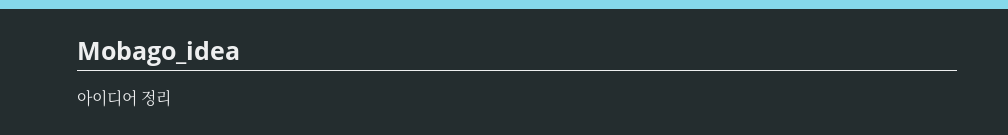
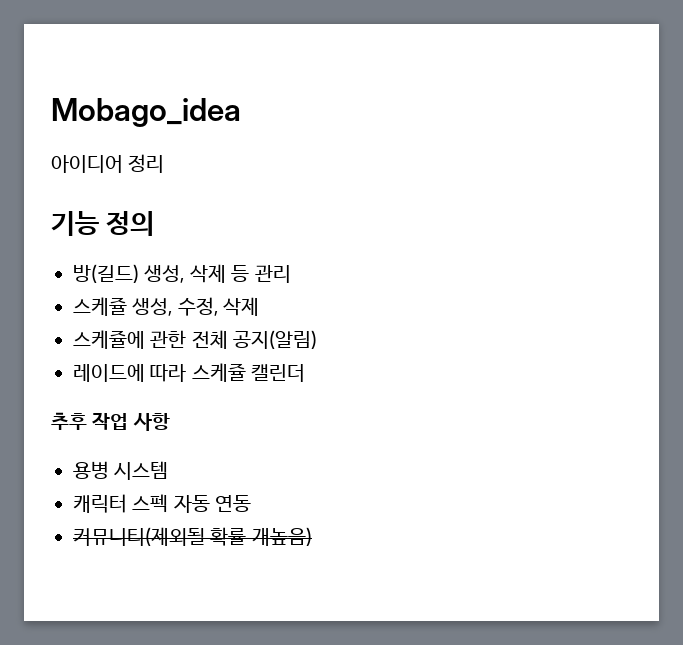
(172, 98) none -> [51,211,155,236] [73,264,291,283] [73,297,260,316] [73,330,318,349] [73,363,306,382] [51,412,170,431] [73,461,169,480] [73,494,252,513] [73,527,312,546] // 기능 정의 // 방(길드) 생성, 삭제 등 관리 // 스케쥴 생성, 수정, 삭제 // 스케쥴에 관한 전체 공지(알림) // 레이드에 따라 스케쥴 캘린더 // 추후 작업 사항 // 용병 시스템 // 캐릭터 스펙 자동 연동 // 커뮤니티(제외될 확률 개높음)

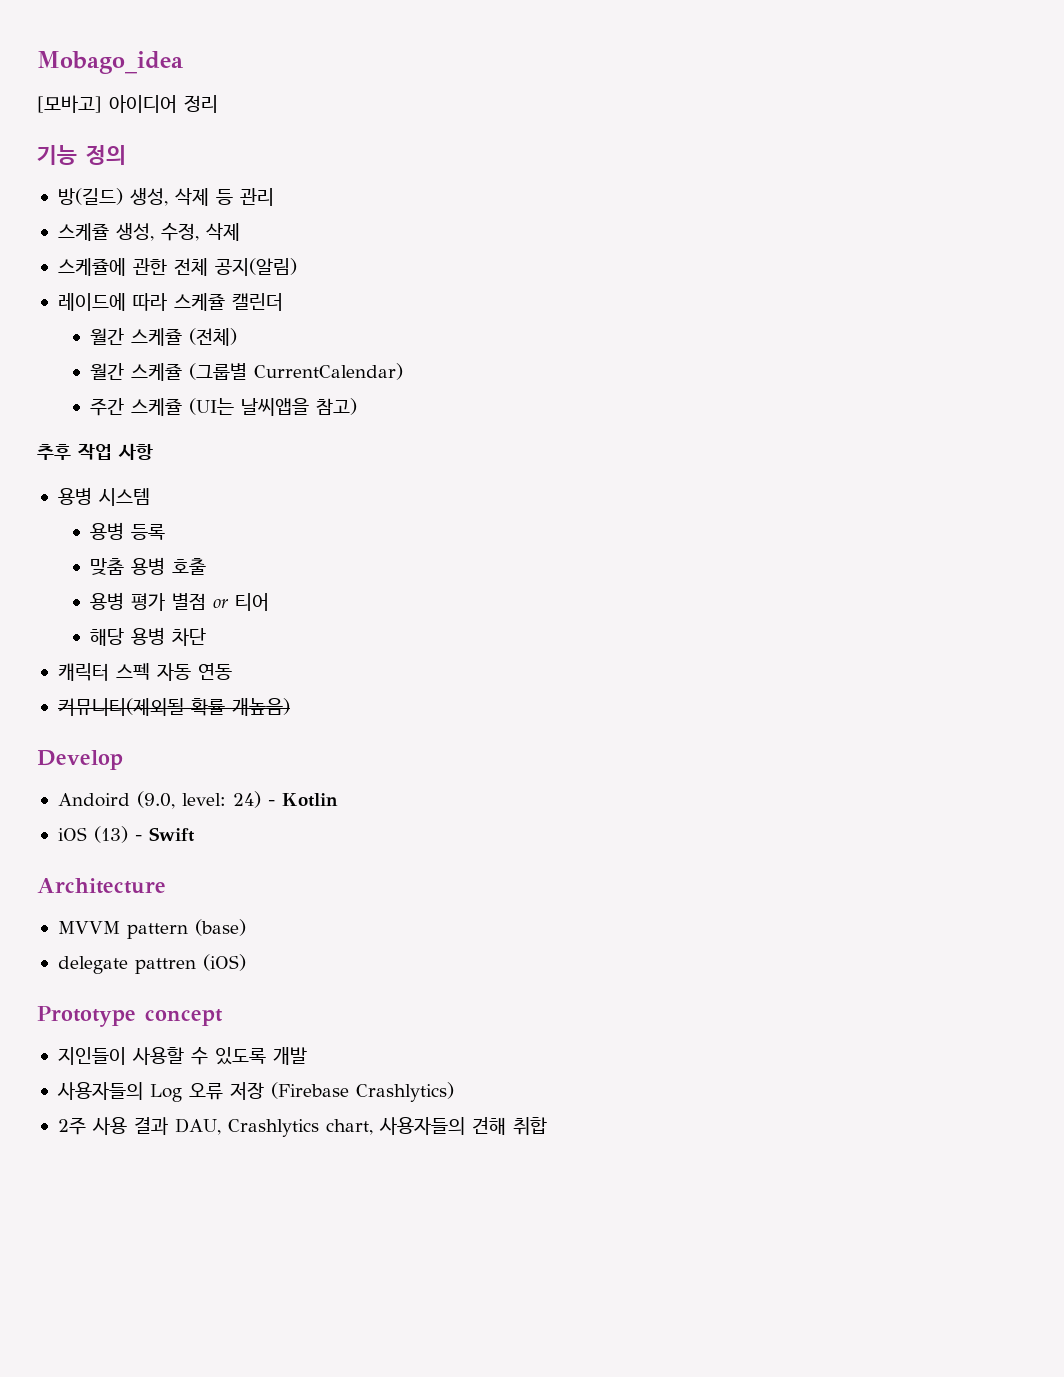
(241, 112) none -> [37,95,102,113] [모바고]
(306, 373) none -> [90,328,238,346] [90,363,404,381] [90,398,358,416] // 월간 스케쥴 (전체) // 월간 스케쥴 (그룹별 CurrentCalendar) // 주간 스케쥴 (UI는 날씨앱을 참고)
(169, 470) none -> [90,522,166,540] [90,557,207,575] [90,592,270,611] [90,627,207,646] // 용병 등록 // 맞춤 용병 호출 // 용병 평가 별점 or 티어 // 해당 용병 차단
(312, 536) none -> [37,750,123,770] [57,791,338,809] [57,826,195,843] [37,878,166,894] [57,919,246,939] [57,954,246,974] [37,1006,223,1027] [57,1047,307,1065] [56,1082,454,1102] [57,1117,547,1137] // Develop // Andoird (9.0, level: 24) - Kotlin // iOS (13) - Swift // Architecture // MVVM pattern (base) // delegate pattren (iOS) // Prototype concept // 지인들이 사용할 수 있도록 개발 // 사용자들의 Log 오류 저장 (Firebase Crashlytics) // 2주 사용 결과 DAU, Crashlytics chart, 사용자들의 견해 취합

